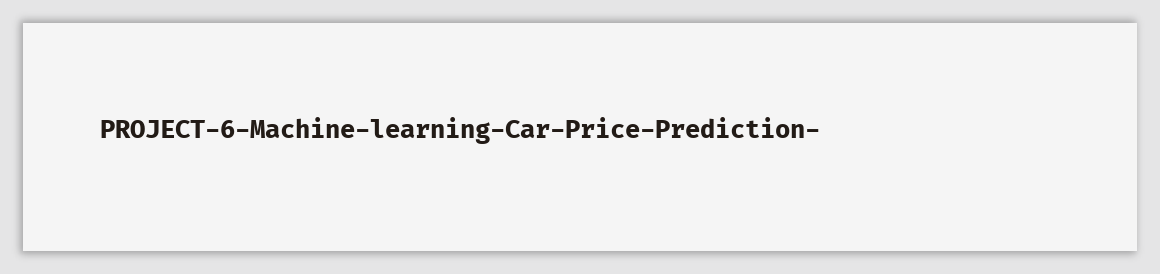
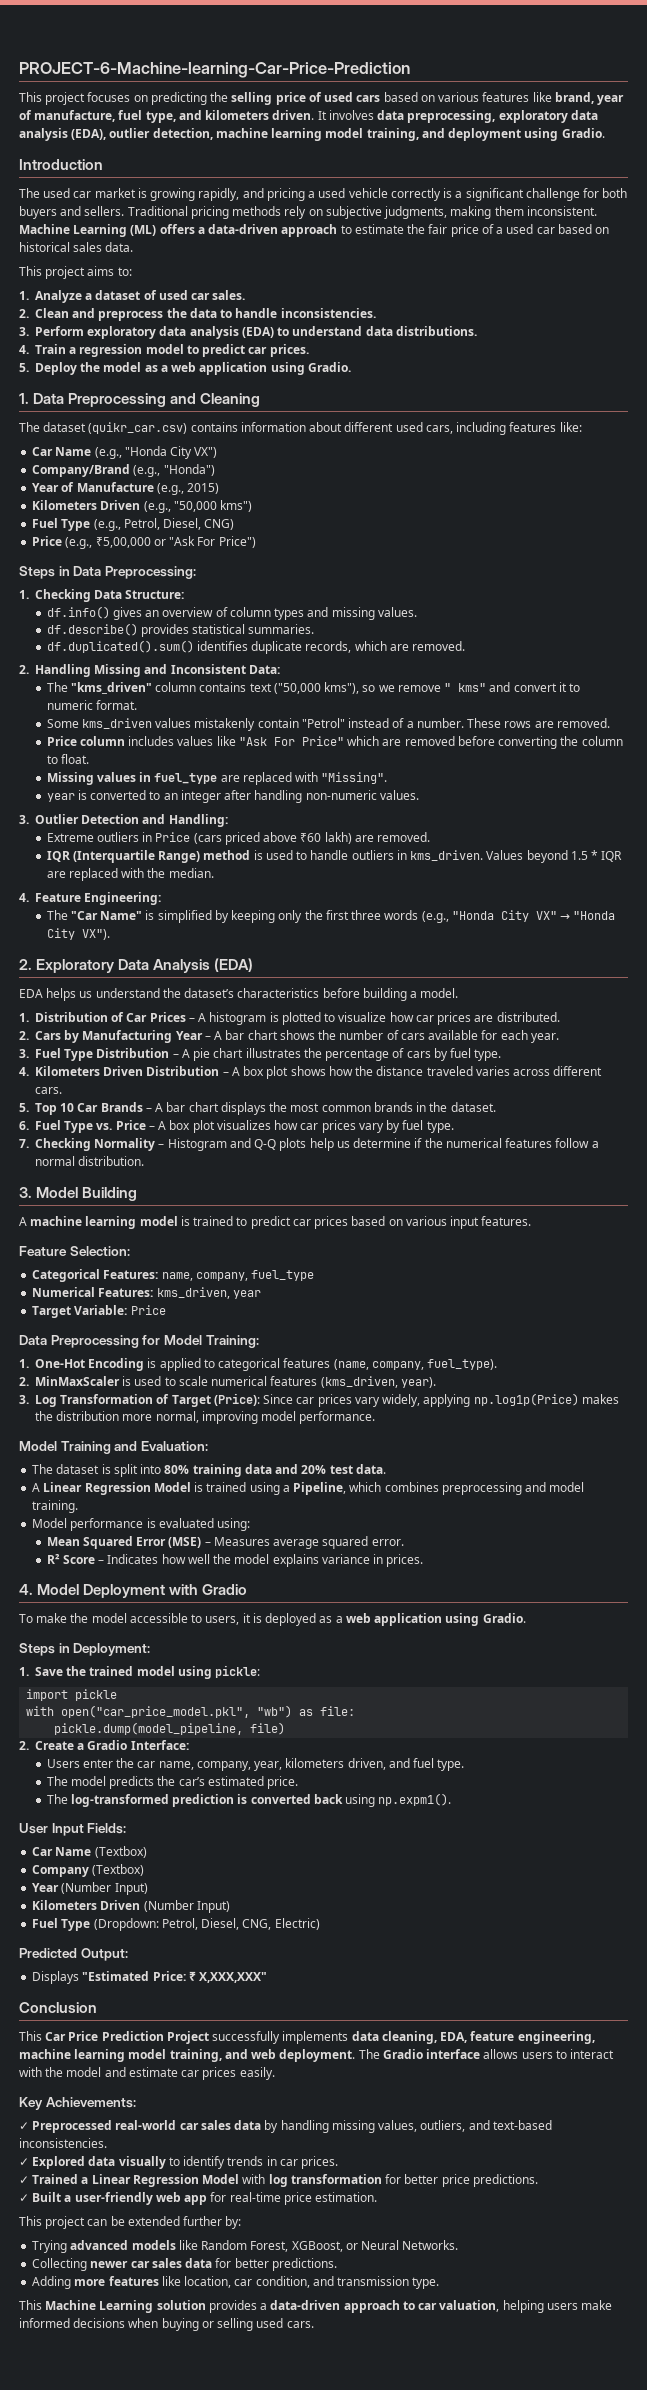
[100,117,820,144] PROJECT-6-Machine-learning-Car-Price-Prediction- -> [19,62,410,78] [19,92,625,105] [19,110,598,123] [19,128,605,141] [19,159,103,170] [19,188,628,201] [19,206,597,219] [19,224,610,237] [19,242,134,252] [19,266,132,279] [19,290,246,303] [19,308,376,321] [19,326,477,339] [19,344,309,357] [19,362,351,375] [19,393,261,407] [19,422,582,435] [32,446,218,459] [32,464,215,477] [32,482,220,495] [32,500,253,513] [32,518,235,531] [32,536,256,549] [19,566,196,579] [19,589,185,602] [46,606,417,620] [46,623,315,637] [46,640,466,654] [19,664,280,677] [46,682,581,694] [46,700,137,710] [46,718,610,731] [46,736,623,749] [46,754,89,764] [46,772,388,785] [46,790,419,803] [19,814,228,827] [46,832,431,845] [46,850,623,863] [46,868,214,881] [19,892,162,905] [46,910,616,923] [46,928,110,940] [19,958,254,973] [19,988,459,1001] [19,1012,560,1025] [19,1030,559,1043] [19,1048,502,1061] [19,1066,603,1079] [35,1087,62,1094] [19,1102,496,1115] [19,1120,454,1133] [19,1138,599,1151] [35,1156,145,1166] [19,1187,138,1201] [19,1216,532,1229] [19,1246,130,1256] [32,1269,315,1282] [32,1287,261,1299] [32,1305,166,1318] [19,1335,259,1348] [19,1358,498,1371] [19,1376,436,1388] [19,1393,619,1407] [35,1411,376,1424] [19,1441,208,1454] [32,1464,386,1477] [32,1482,585,1495] [32,1500,79,1513] [32,1518,251,1531] [46,1536,404,1549] [46,1553,424,1567] [19,1584,248,1598] [19,1613,526,1626] [19,1643,151,1656] [19,1665,261,1679] [26,1689,118,1701] [26,1705,356,1718] [54,1722,286,1735] [19,1740,189,1750] [46,1758,465,1771] [46,1776,299,1789] [46,1793,452,1807] [19,1823,127,1836] [32,1846,147,1858] [32,1864,145,1877] [32,1882,148,1895] [32,1900,230,1913] [32,1918,320,1931] [19,1948,128,1961] [32,1971,268,1984] [19,2002,97,2013] [19,2031,595,2044] [19,2049,615,2062] [19,2067,275,2080] [19,2097,136,2110] [19,2120,552,2133] [19,2138,107,2148] [19,2156,339,2169] [19,2174,538,2187] [19,2192,378,2205] [19,2216,242,2229] [32,2240,459,2253] [32,2258,337,2271] [32,2276,440,2289] [19,2300,613,2313] [19,2318,314,2331] PROJECT-6-Machine-learning-Car-Price-Prediction // This project focuses on predicting the selling price of used cars based on various features like brand, year of manufacture, fuel type, and kilometers driven. It involves data preprocessing, exploratory data analysis (EDA), outlier detection, machine learning model training, and deployment using Gradio. // Introduction // The used car market is growing rapidly, and pricing a used vehicle correctly is a significant challenge for both buyers and sellers. Traditional pricing methods rely on subjective judgments, making them inconsistent. Machine Learning (ML) offers a data-driven approach to estimate the fair price of a used car based on historical sales data. // This project aims to: // 1. Analyze a dataset of used car sales. // 2. Clean and preprocess the data to handle inconsistencies. // 3. Perform exploratory data analysis (EDA) to understand data distributions. // 4. Train a regression model to predict car prices. // 5. Deploy the model as a web application using Gradio. // 1. Data Preprocessing and Cleaning // The dataset (quikr_car.csv) contains information about different used cars, including features like: // Car Name (e.g., "Honda City VX") // Company/Brand (e.g., "Honda") // Year of Manufacture (e.g., 2015) // Kilometers Driven (e.g., "50,000 kms") // Fuel Type (e.g., Petrol, Diesel, CNG) // Price (e.g., ₹5,00,000 or "Ask For Price") // Steps in Data Preprocessing: // 1. Checking Data Structure: // df.info() gives an overview of column types and missing values. // df.describe() provides statistical summaries. // df.duplicated().sum() identifies duplicate records, which are removed. // 2. Handling Missing and Inconsistent Data: // The "kms_driven" column contains text ("50,000 kms"), so we remove " kms" and convert it to numeric format. // Some kms_driven values mistakenly contain "Petrol" instead of a number. These rows are removed. // Price column includes values like "Ask For Price" which are removed before converting the column to float. // Missing values in fuel_type are replaced with "Missing". // year is converted to an integer after handling non-numeric values. // 3. Outlier Detection and Handling: // Extreme outliers in Price (cars priced above ₹60 lakh) are removed. // IQR (Interquartile Range) method is used to handle outliers in kms_driven. Values beyond 1.5 * IQR are replaced with the median. // 4. Feature Engineering: // The "Car Name" is simplified by keeping only the first three words (e.g., "Honda City VX" → "Honda City VX"). // 2. Exploratory Data Analysis (EDA) // EDA helps us understand the dataset’s characteristics before building a model. // 1. Distribution of Car Prices – A histogram is plotted to visualize how car prices are distributed. // 2. Cars by Manufacturing Year – A bar chart shows the number of cars available for each year. // 3. Fuel Type Distribution – A pie chart illustrates the percentage of cars by fuel type. // 4. Kilometers Driven Distribution – A box plot shows how the distance traveled varies across different cars. // 5. Top 10 Car Brands – A bar chart displays the most common brands in the dataset. // 6. Fuel Type vs. Price – A box plot visualizes how car prices vary by fuel type. // 7. Checking Normality – Histogram and Q-Q plots help us determine if the numerical features follow a normal distribution. // 3. Model Building // A machine learning model is trained to predict car prices based on various input features. // Feature Selection: // Categorical Features: name, company, fuel_type // Numerical Features: kms_driven, year // Target Variable: Price // Data Preprocessing for Model Training: // 1. One-Hot Encoding is applied to categorical features (name, company, fuel_type). // 2. MinMaxScaler is used to scale numerical features (kms_driven, year). // 3. Log Transformation of Target (Price): Since car prices vary widely, applying np.log1p(Price) makes the distribution more normal, improving model performance. // Model Training and Evaluation: // The dataset is split into 80% training data and 20% test data. // A Linear Regression Model is trained using a Pipeline, which combines preprocessing and model training. // Model performance is evaluated using: // Mean Squared Error (MSE) – Measures average squared error. // R² Score – Indicates how well the model explains variance in prices. // 4. Model Deployment with Gradio // To make the model accessible to users, it is deployed as a web application using Gradio. // Steps in Deployment: // 1. Save the trained model using pickle: // import pickle // with open("car_price_model.pkl", "wb") as file: // pickle.dump(model_pipeline, file) // 2. Create a Gradio Interface: // Users enter the car name, company, year, kilometers driven, and fuel type. // The model predicts the car’s estimated price. // The log-transformed prediction is converted back using np.expm1(). // User Input Fields: // Car Name (Textbox) // Company (Textbox) // Year (Number Input) // Kilometers Driven (Number Input) // Fuel Type (Dropdown: Petrol, Diesel, CNG, Electric) // Predicted Output: // Displays "Estimated Price: ₹ X,XXX,XXX" // Conclusion // This Car Price Prediction Project successfully implements data cleaning, EDA, feature engineering, machine learning model training, and web deployment. The Gradio interface allows users to interact with the model and estimate car prices easily. // Key Achievements: // ✓ Preprocessed real-world car sales data by handling missing values, outliers, and text-based inconsistencies. // ✓ Explored data visually to identify trends in car prices. // ✓ Trained a Linear Regression Model with log transformation for better price predictions. // ✓ Built a user-friendly web app for real-time price estimation. // This project can be extended further by: // Trying advanced models like Random Forest, XGBoost, or Neural Networks. // Collecting newer car sales data for better predictions. // Adding more features like location, car condition, and transmission type. // This Machine Learning solution provides a data-driven approach to car valuation, helping users make informed decisions when buying or selling used cars.

